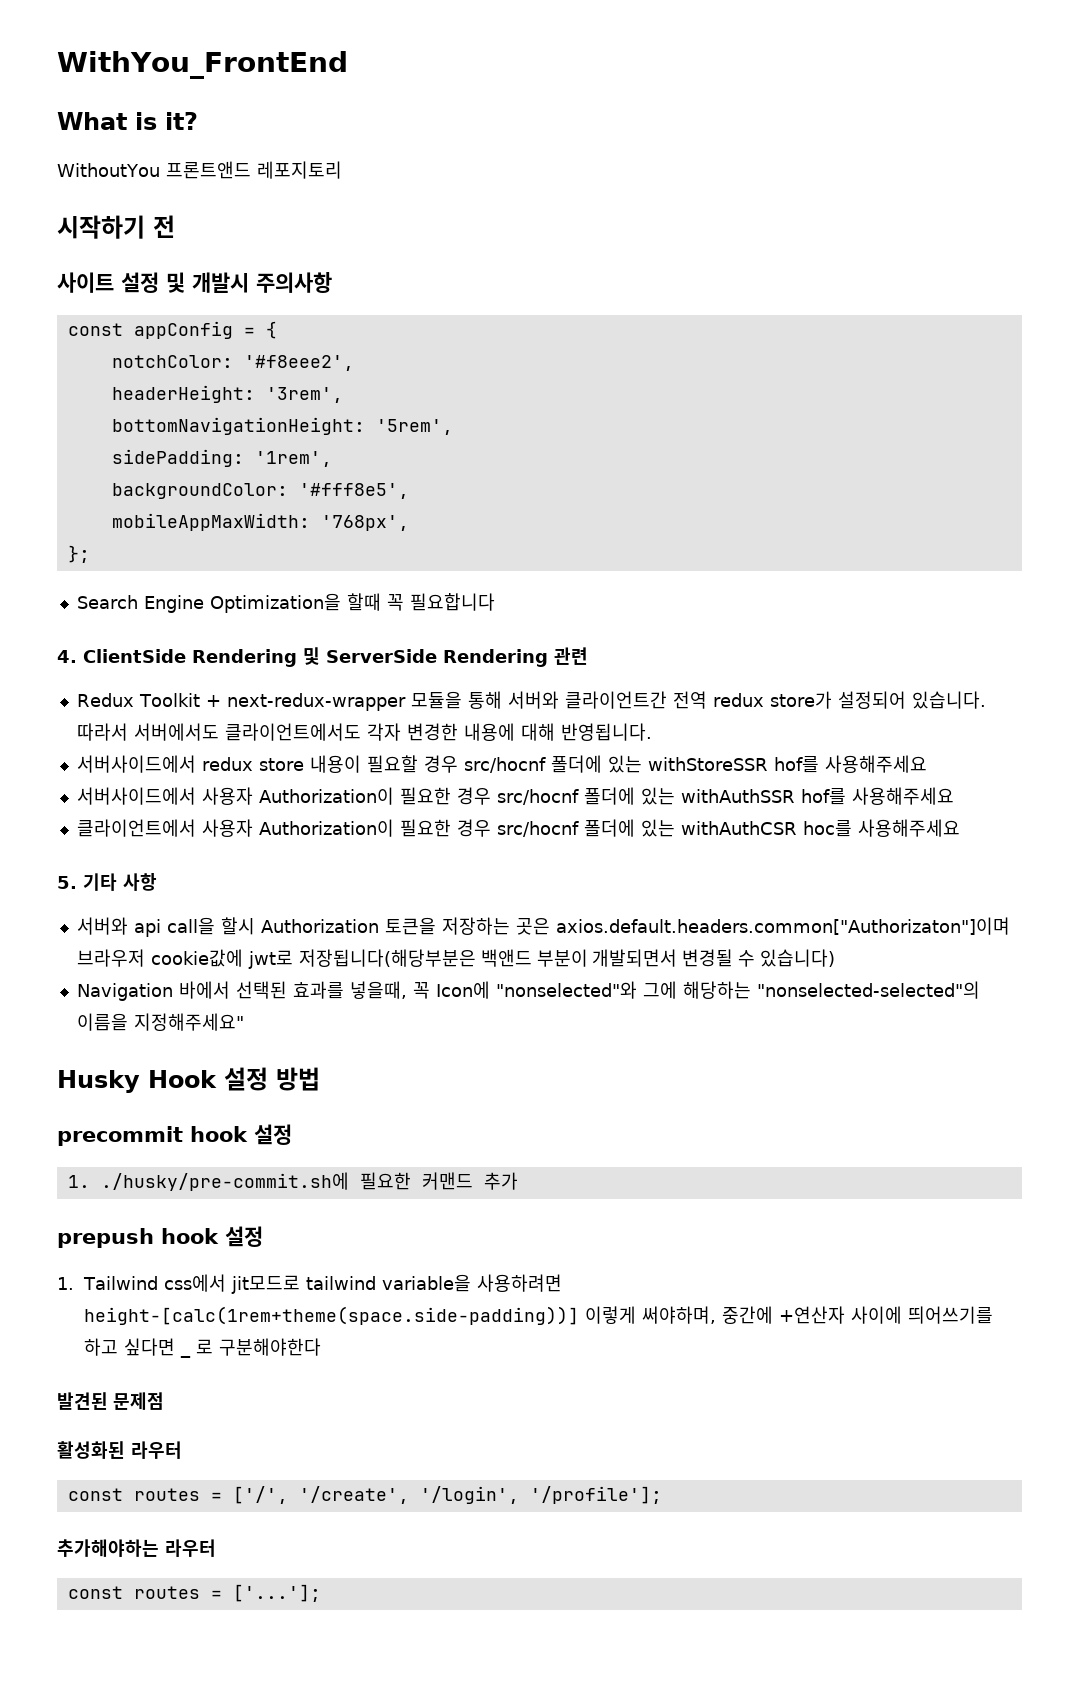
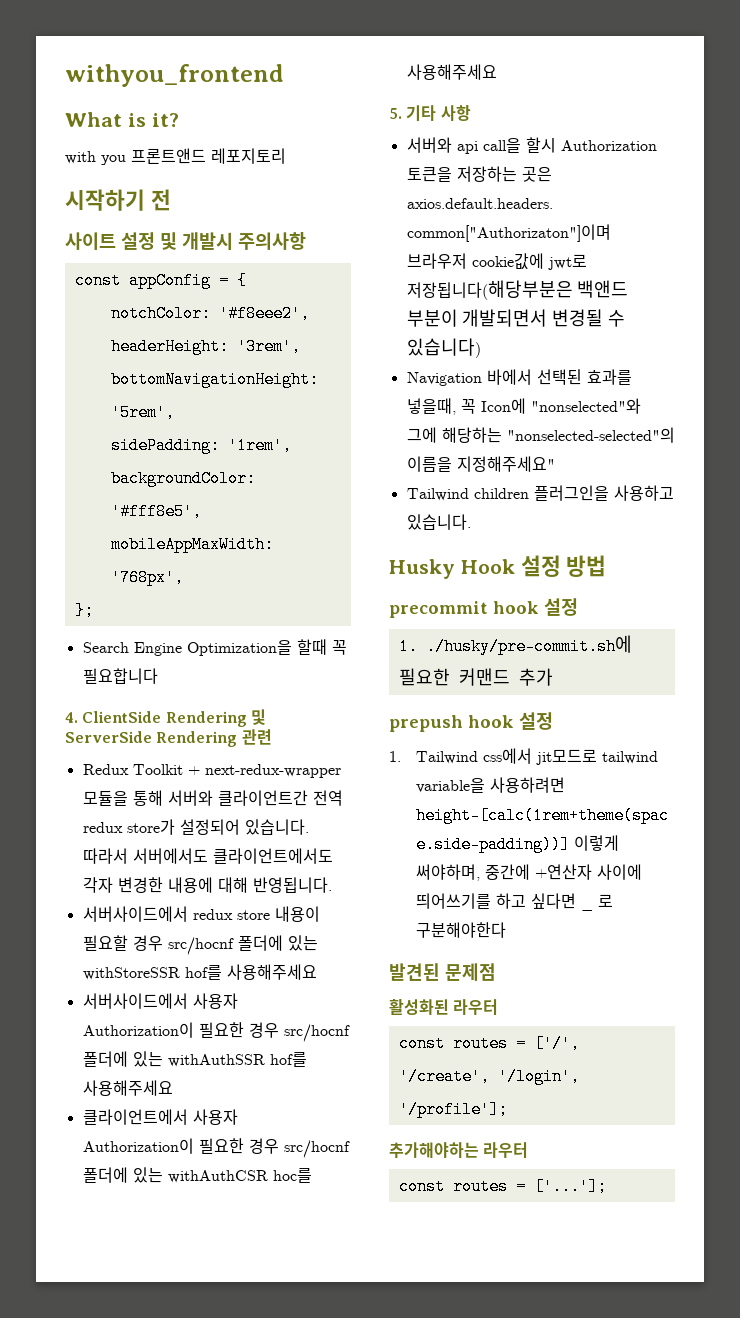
[57,51,348,79] WithYou_FrontEnd -> [65,64,284,87] withyou_frontend
[57,163,160,177] WithoutYou -> [65,151,126,165] with you
(244, 1022) none -> [406,485,674,501] [406,514,471,530] // Tailwind children 플러그인을 사용하고 있습니다.

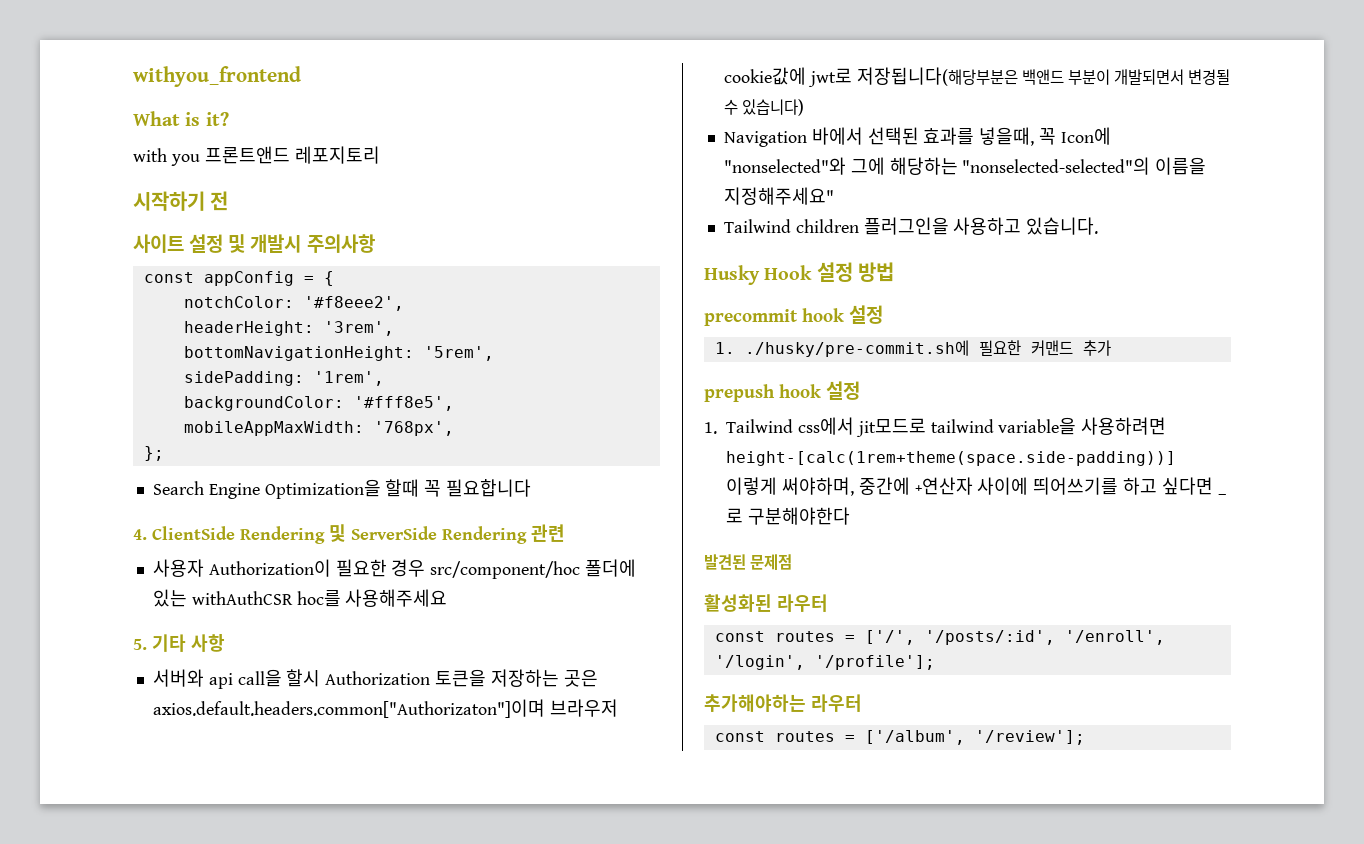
[82,764,341,778] [82,790,343,806] [82,819,309,835] [82,848,333,864] [82,877,332,893] [82,906,320,922] [82,935,318,955] [82,964,317,980] [82,993,238,1009] [82,1022,350,1042] [82,1051,307,1067] [82,1080,173,1096] [82,1109,238,1125] [82,1138,350,1158] Redux Toolkit + next-redux-wrapper 모듈을 통해 서버와 클라이언트간 전역 redux store가 설정되어 있습니다. 따라서 서버에서도 클라이언트에서도 각자 변경한 내용에 대해 반영됩니다. // 서버사이드에서 redux store 내용이 필요할 경우 src/hocnf 폴더에 있는 withStoreSSR hof를 사용해주세요 // 서버사이드에서 사용자 Authorization이 필요한 경우 src/hocnf 폴더에 있는 withAuthSSR hof를 사용해주세요 // 클라이언트에서 사용자 Authorization이 필요한 경우 src/hocnf -> [152,559,581,579] 사용자 Authorization이 필요한 경우 src/component/hoc
[398,1068,490,1085] '/create', -> [924,630,1165,645] '/posts/:id', '/enroll',
[533,1178,607,1195] ['...']; -> [864,730,1085,745] ['/album', '/review'];

